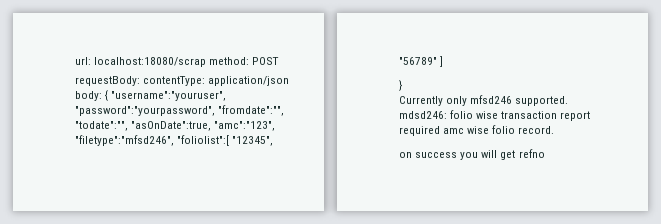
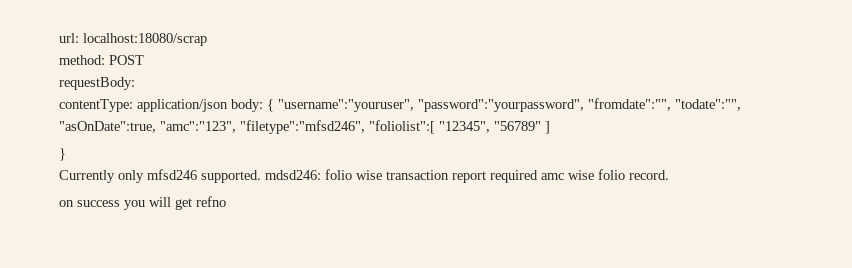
(207, 62) none -> (207, 39) //
(140, 81) none -> (135, 83) //

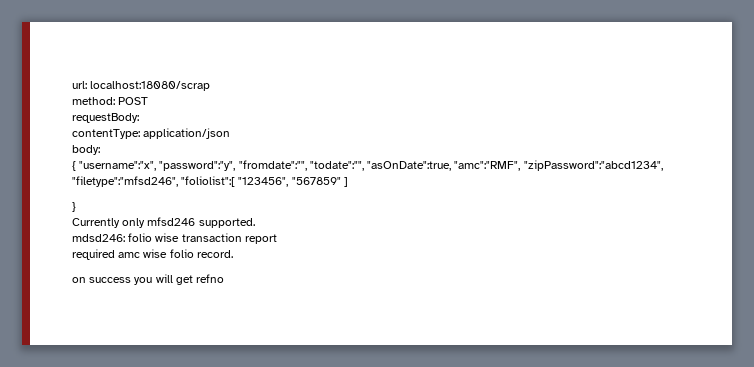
(228, 105) none -> (231, 133) //
[267,98,741,112] [59,120,541,134] { "username":"youruser", "password":"yourpassword", "fromdate":"", "todate":"", "asOnDate":true, "amc":"123", "filetype":"mfsd246", "foliolist":[ "12345", "56789" -> [72,160,663,171] [72,176,341,187] // { "username":"x", "password":"y", "fromdate":"", "todate":"", "asOnDate":true, "amc":"RMF", "zipPassword":"abcd1234", "filetype":"mfsd246", "foliolist":[ "123456", "567859"
(261, 176) none -> (255, 223) //
(486, 177) none -> (277, 239) //

